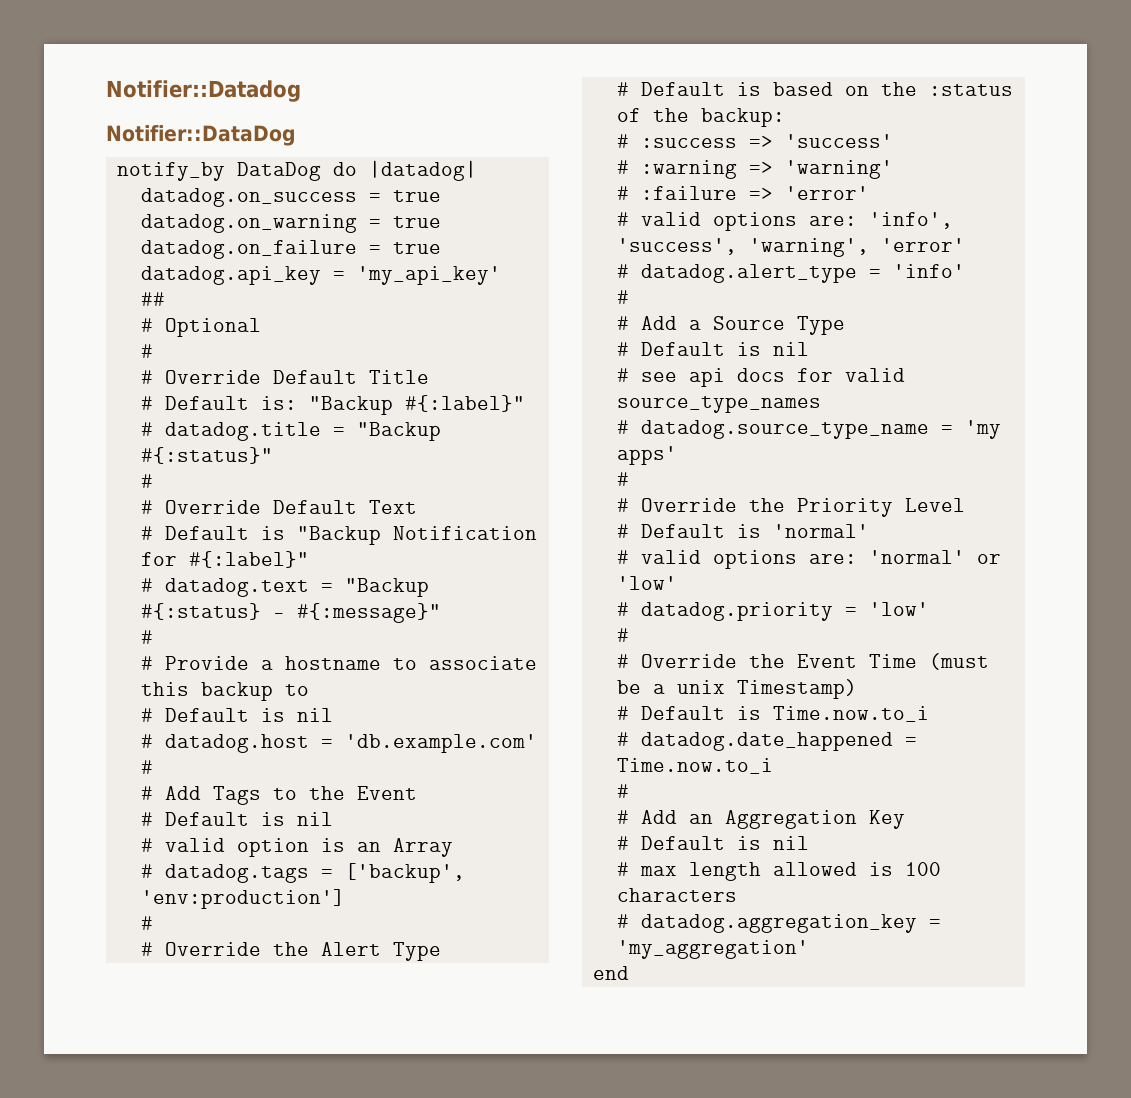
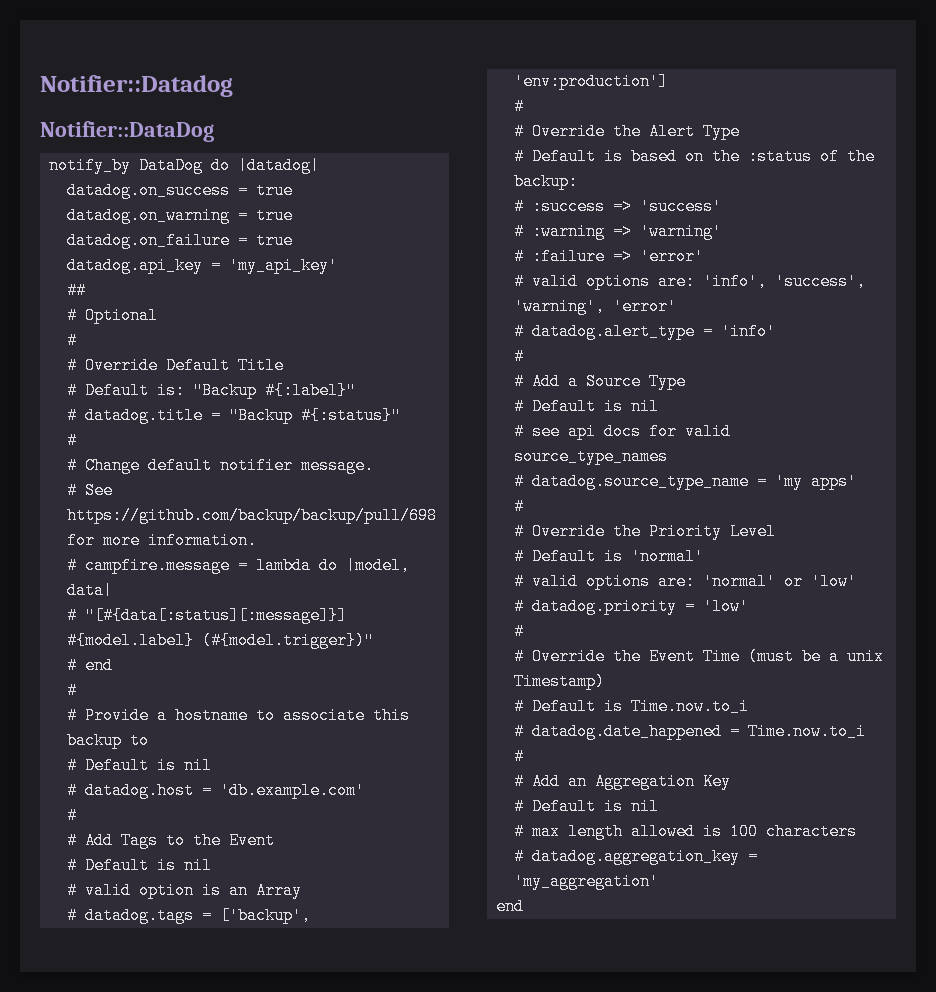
[164,500,417,514] [140,526,537,545] [140,551,309,568] [140,578,429,597] [140,603,441,623] Override Default Text // # Default is "Backup Notification for #{:label}" // # datadog.text = "Backup #{:status} - #{:message}" -> [85,457,375,474] [67,482,114,499] [67,507,438,524] [67,532,258,549] [67,557,411,574] [67,582,114,599] [67,607,348,624] [67,632,375,649] [67,657,114,674] Change default notifier message. // # See https://github.com/backup/backup/pull/698 for more information. // # campfire.message = lambda do |model, data| // # "[#{data[:status][:message]}] #{model.label} (#{model.trigger})" // # end

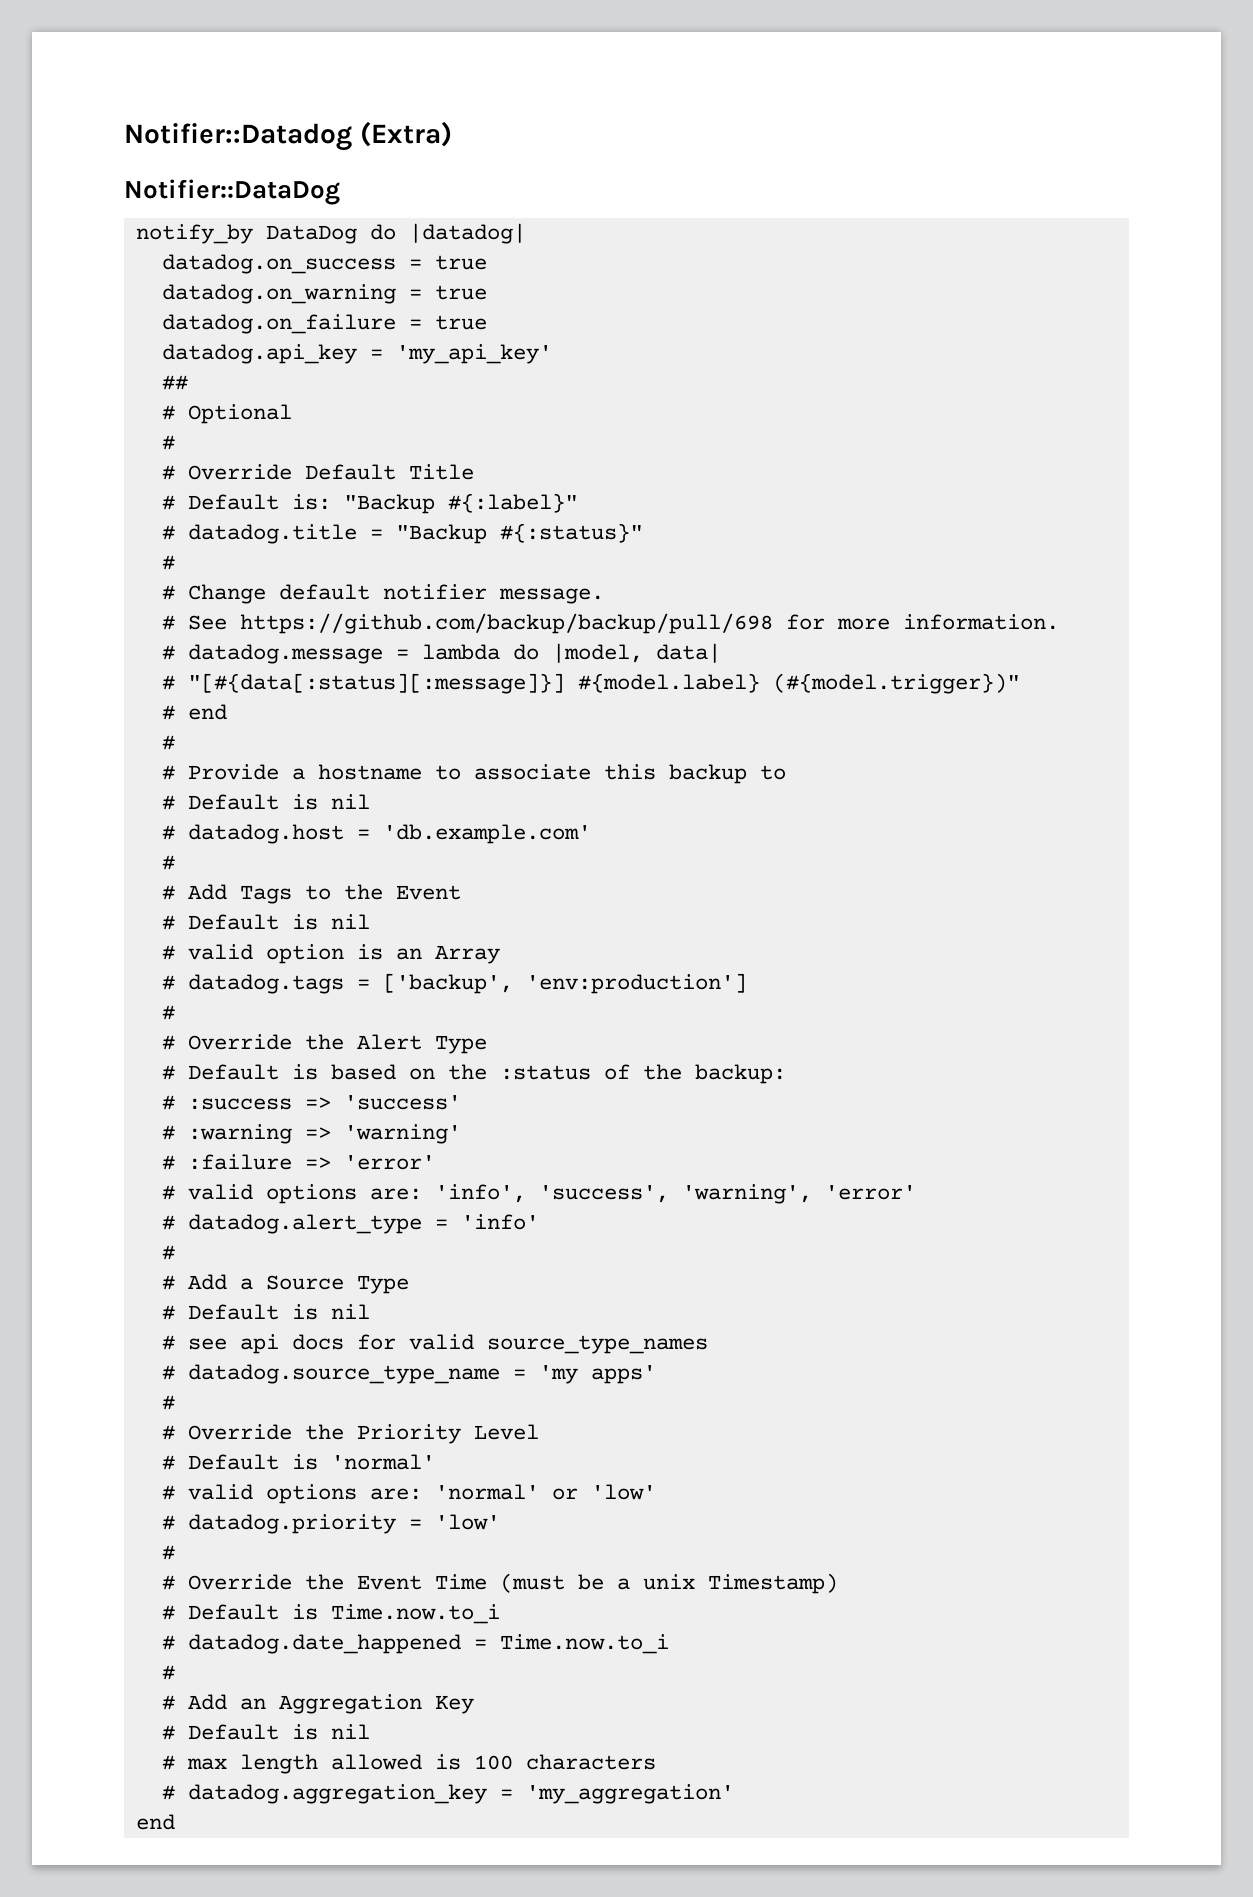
(233, 86) none -> [359,121,452,147] (Extra)
[85,557,231,574] campfire.message -> [188,644,384,664] datadog.message

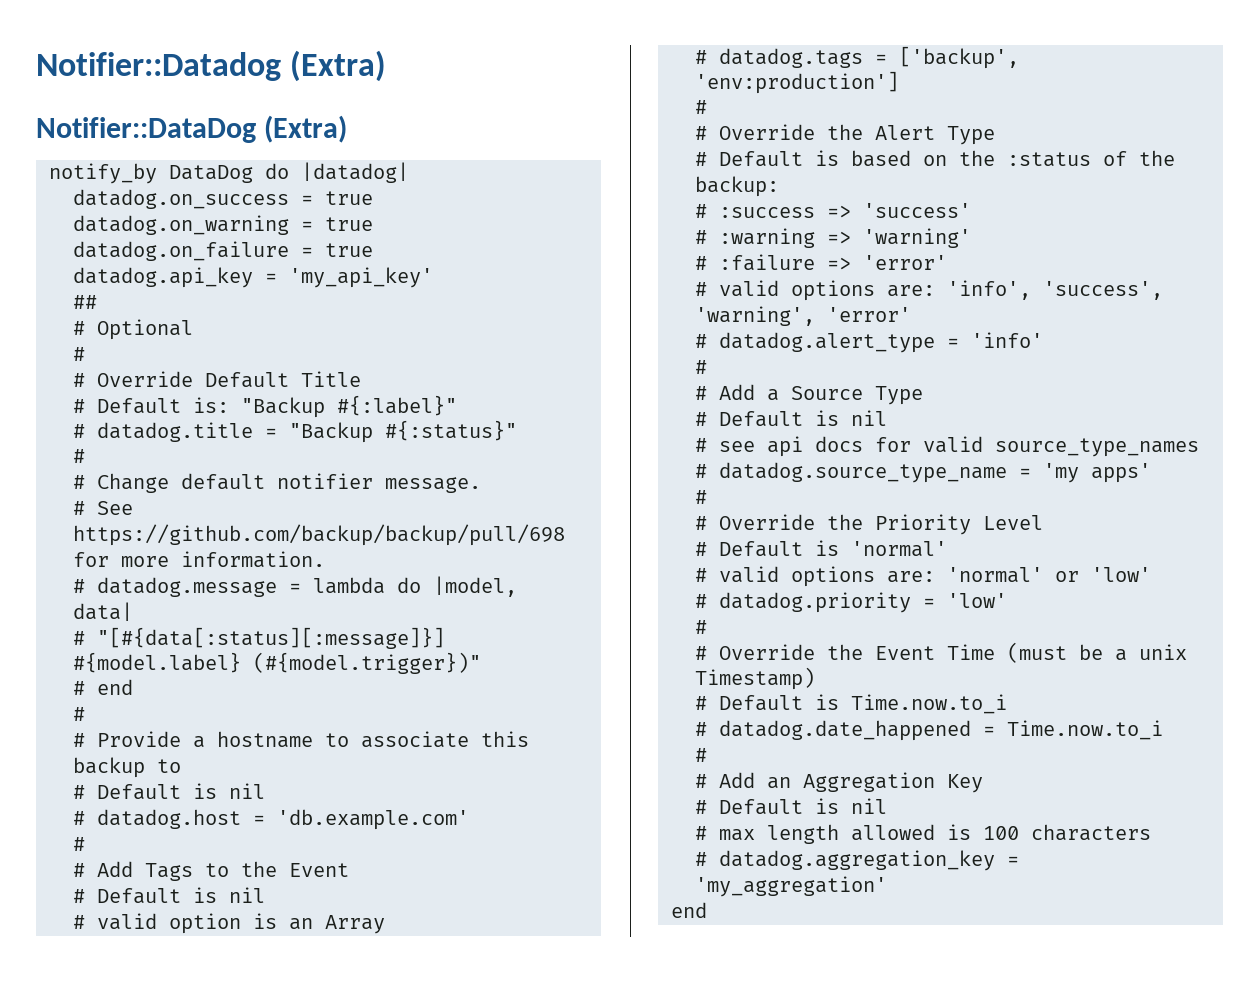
(340, 192) none -> [264,115,348,143] (Extra)

